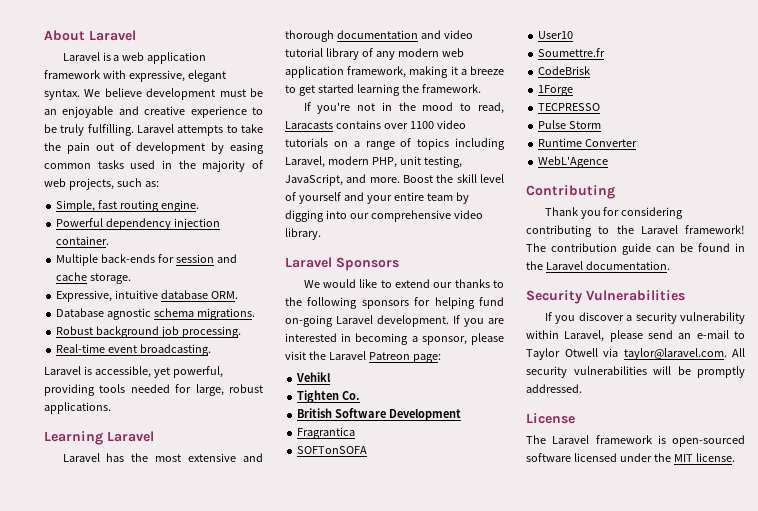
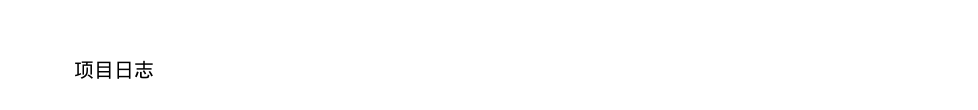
[44,30,136,41] [62,52,207,64] [44,70,226,82] [44,88,263,100] [44,106,263,118] [44,124,263,136] [44,142,264,154] [44,160,263,172] [44,178,159,190] [56,200,200,212] [56,218,221,230] [56,236,110,245] [56,254,237,266] [56,272,132,284] [56,290,239,302] [56,308,256,320] [56,326,242,338] [56,344,212,356] [44,366,223,378] [44,384,263,396] [44,402,111,414] [44,431,154,445] [62,453,263,462] [285,30,473,42] [285,48,464,60] [285,66,504,78] [285,84,481,96] [303,102,504,114] [285,120,466,129] [285,138,505,150] [285,156,462,168] [285,174,504,186] [285,192,469,204] [285,210,483,222] [285,228,321,240] [285,257,399,271] [303,279,505,288] [285,297,504,309] [285,315,504,327] [285,333,504,345] [285,351,441,363] [296,372,332,382] [297,390,361,403] [297,408,462,421] [297,427,356,439] [297,446,368,454] [538,31,574,39] [538,48,606,57] [538,66,591,75] [538,85,574,96] [538,103,601,111] [538,120,602,129] [538,138,638,147] [538,156,609,168] [526,185,615,199] [544,207,684,219] [526,225,745,237] [526,243,745,255] [526,261,670,270] [526,290,685,304] [544,312,745,324] [526,330,745,342] [526,348,745,360] [526,366,745,378] [526,384,582,393] [526,413,575,424] [526,435,745,447] [526,453,735,462] About Laravel // Laravel is a web application framework with expressive, elegant syntax. We believe development must be an enjoyable and creative experience to be truly fulfilling. Laravel attempts to take the pain out of development by easing common tasks used in the majority of web projects, such as: // Simple, fast routing engine. // Powerful dependency injection container. // Multiple back-ends for session and cache storage. // Expressive, intuitive database ORM. // Database agnostic schema migrations. // Robust background job processing. // Real-time event broadcasting. // Laravel is accessible, yet powerful, providing tools needed for large, robust applications. // Learning Laravel // Laravel has the most extensive and thorough documentation and video tutorial library of any modern web application framework, making it a breeze to get started learning the framework. // If you're not in the mood to read, Laracasts contains over 1100 video tutorials on a range of topics including Laravel, modern PHP, unit testing, JavaScript, and more. Boost the skill level of yourself and your entire team by digging into our comprehensive video library. // Laravel Sponsors // We would like to extend our thanks to the following sponsors for helping fund on-going Laravel development. If you are interested in becoming a sponsor, please visit the Laravel Patreon page: // Vehikl // Tighten Co. // British Software Development // Fragrantica // SOFTonSOFA // User10 // Soumettre.fr // CodeBrisk // 1Forge // TECPRESSO // Pulse Storm // Runtime Converter // WebL'Agence // Contributing // Thank you for considering contributing to the Laravel framework! The contribution guide can be found in the Laravel documentation. // Security Vulnerabilities // If you discover a security vulnerability within Laravel, please send an e-mail to Taylor Otwell via taylor@laravel.com. All security vulnerabilities will be promptly addressed. // License // The Laravel framework is open-sourced software licensed under the MIT license. -> [74,60,154,79] 项目日志

